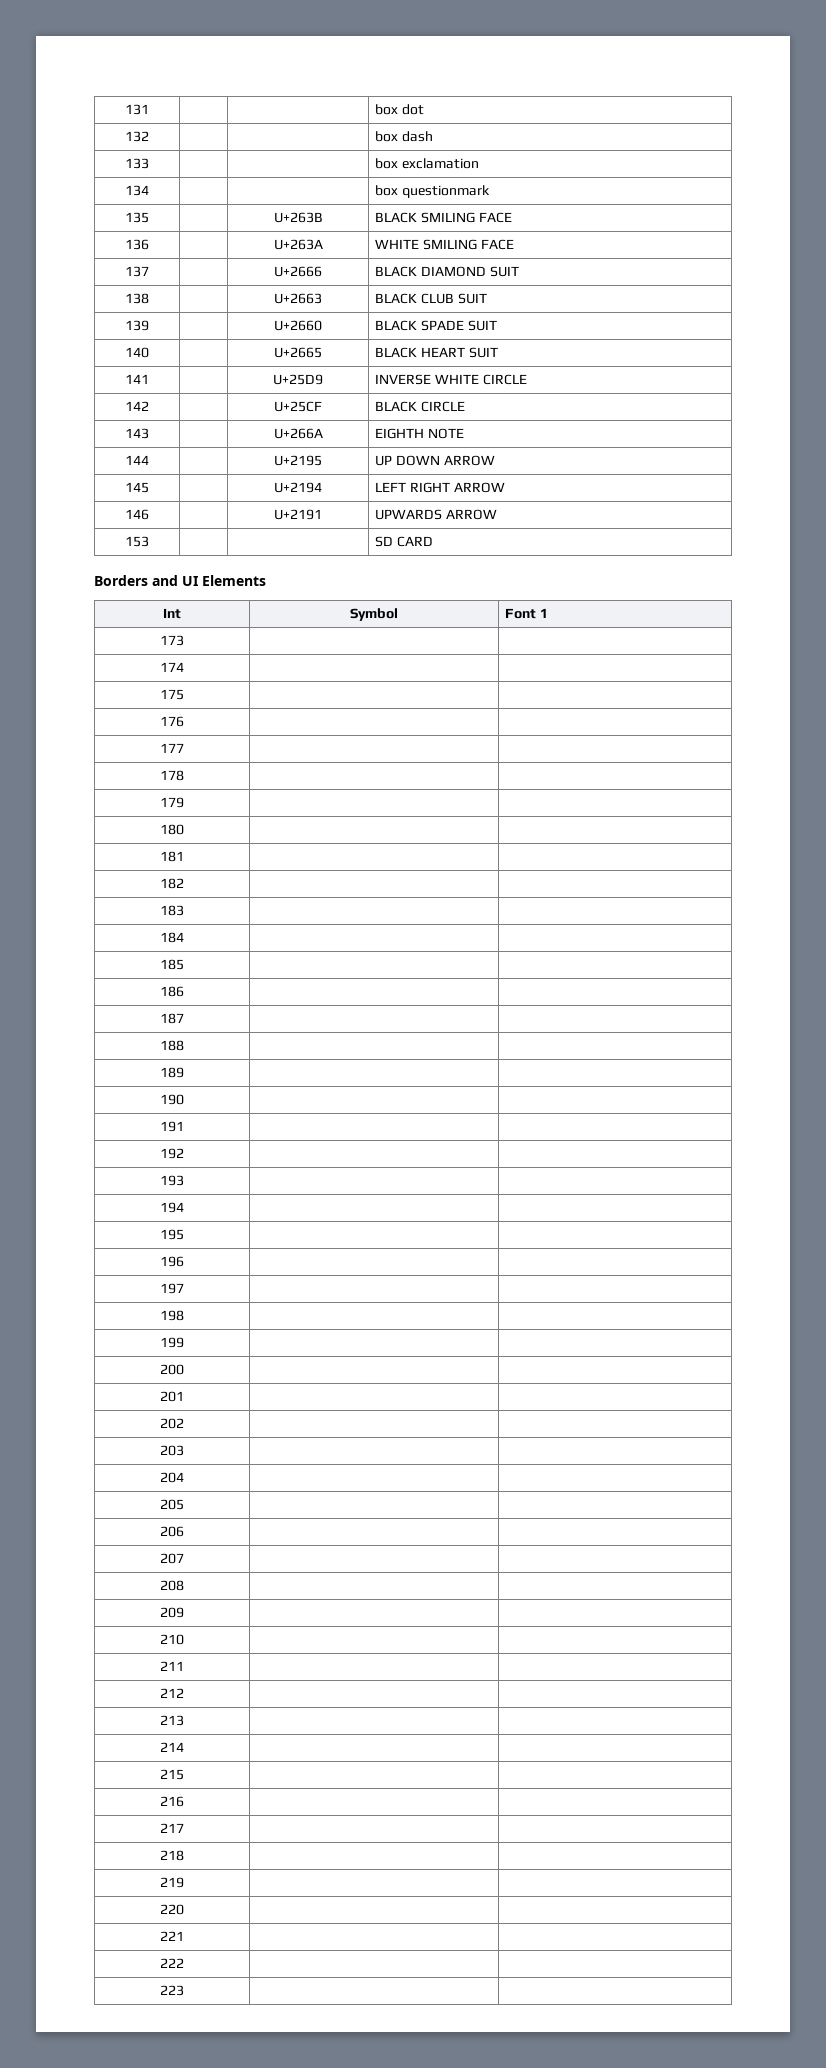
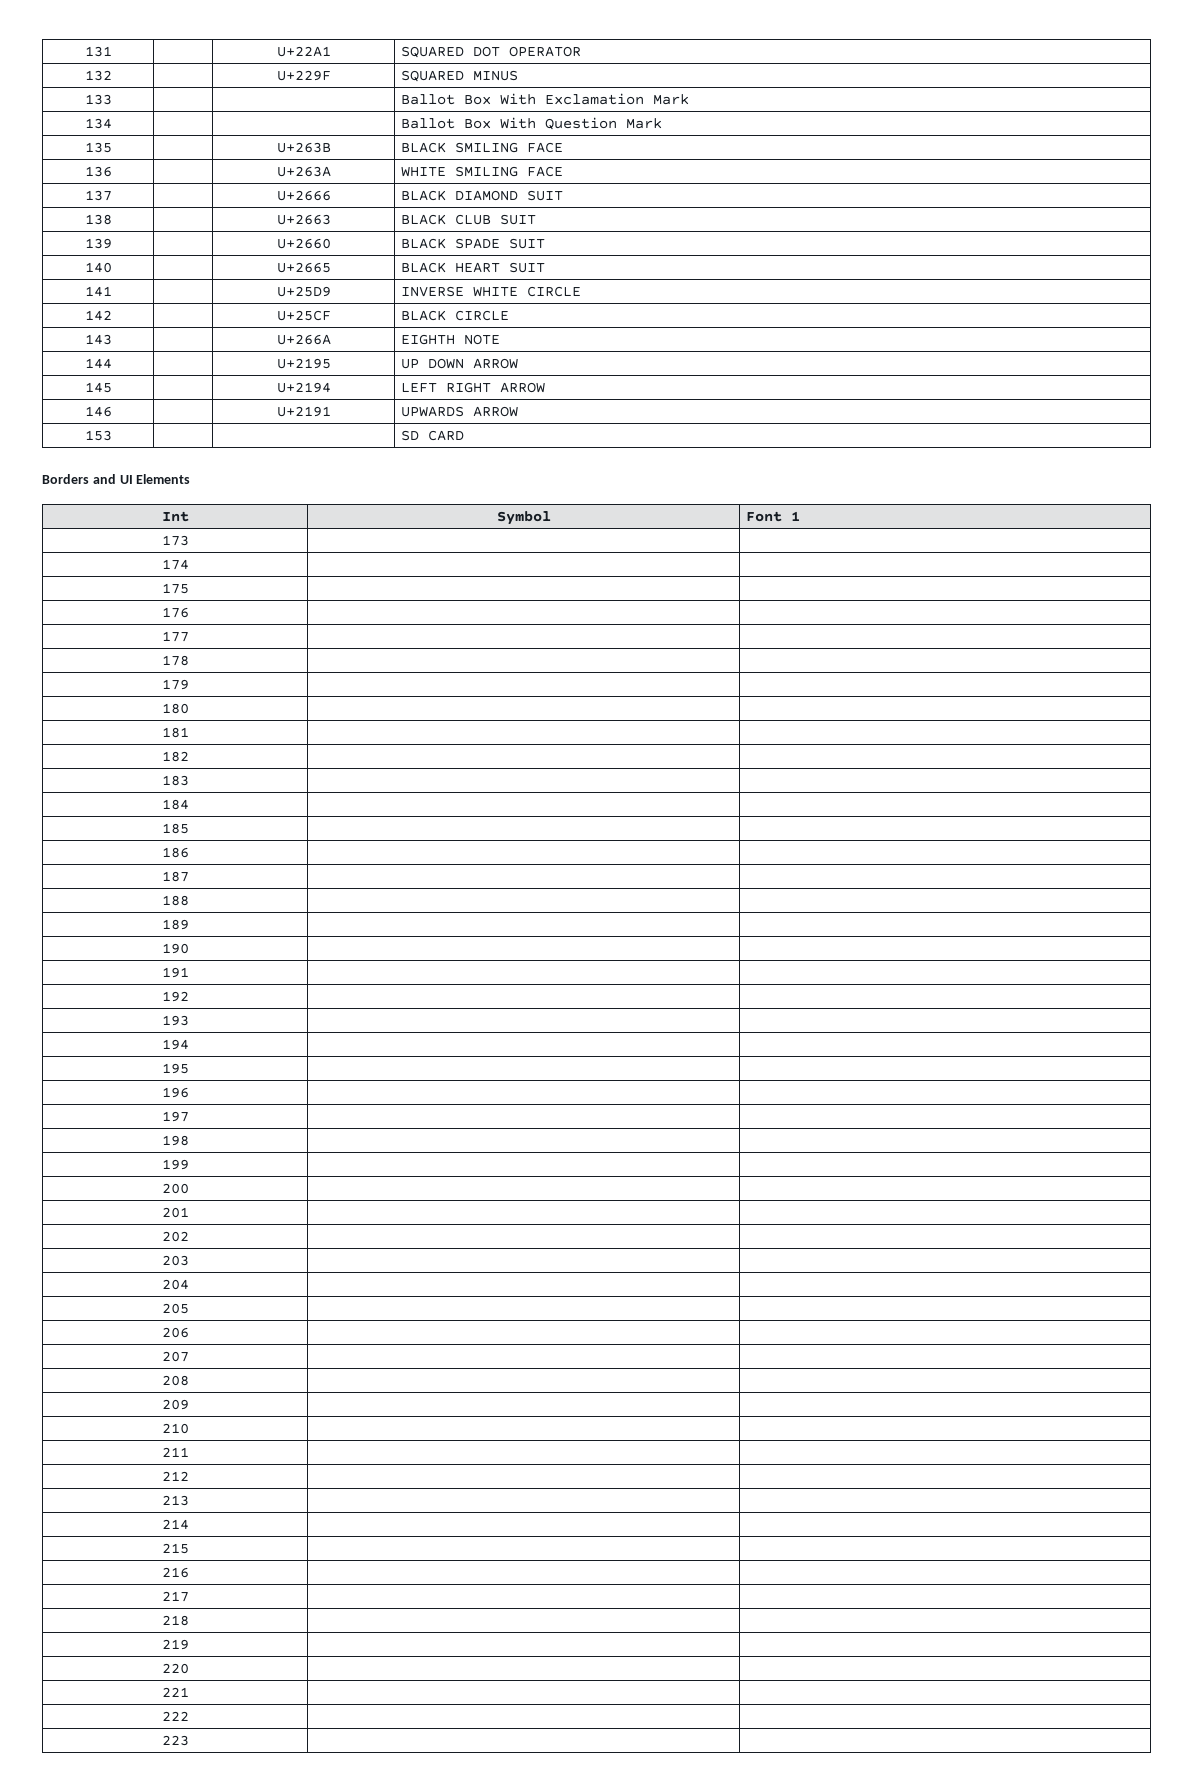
[375,104,425,115] [125,131,149,142] [375,131,434,142] [125,158,149,169] [375,158,480,169] [125,185,149,196] [375,185,491,198] | box dot // 132 | | | box dash // 133 | | | box exclamation // 134 | | | box questionmark -> [276,46,331,57] [401,46,582,58] [84,70,112,81] [276,70,331,81] [401,70,519,82] [84,94,112,105] [401,93,690,105] [84,118,112,129] [401,117,663,130] U+22A1 | SQUARED DOT OPERATOR // 132 | | U+229F | SQUARED MINUS // 133 | | | Ballot Box With Exclamation Mark // 134 | | | Ballot Box With Question Mark

